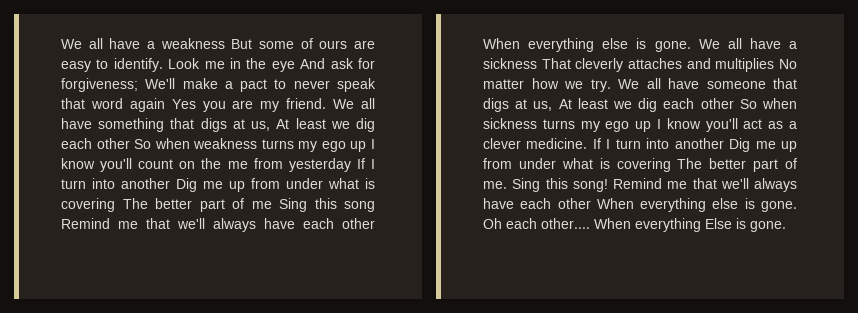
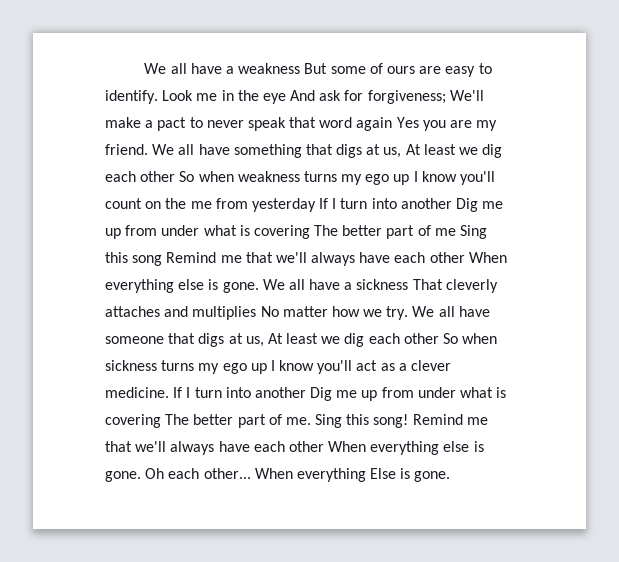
[541,218,590,229] other.... -> [203,468,251,479] other...

